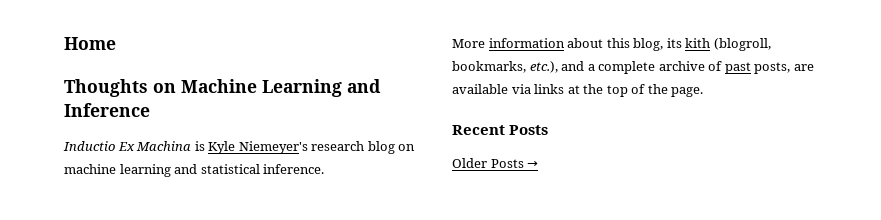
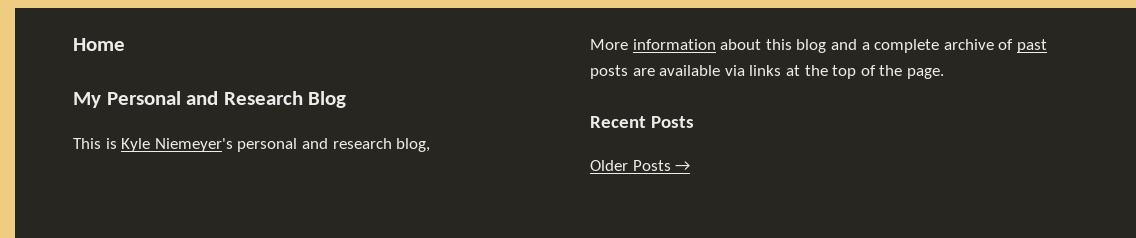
[64,79,381,97] [64,103,150,117] [63,141,416,154] [64,164,325,177] [452,38,771,51] [452,61,558,73] Thoughts on Machine Learning and Inference // Inductio Ex Machina is Kyle Niemeyer's research blog on machine learning and statistical inference. // More information about this blog, its kith (blogroll, bookmarks, etc.), -> [73,91,347,108] [73,138,431,152] [590,39,827,53] My Personal and Research Blog // This is Kyle Niemeyer's personal and research blog, // More information about this blog
[754,62,791,74] posts, -> [590,65,628,79] posts

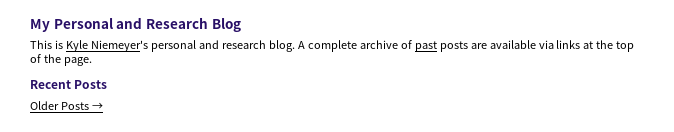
[73,38,125,51] Home // -> (30, 25) none
[396,138,431,152] [590,39,870,53] blog, // More information about this blog and a -> [268,40,305,52] blog. A

